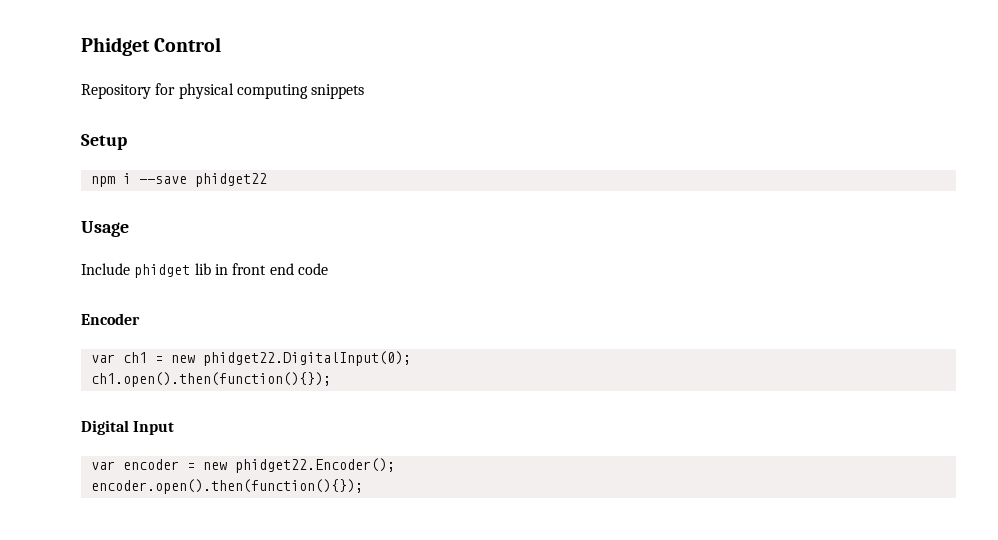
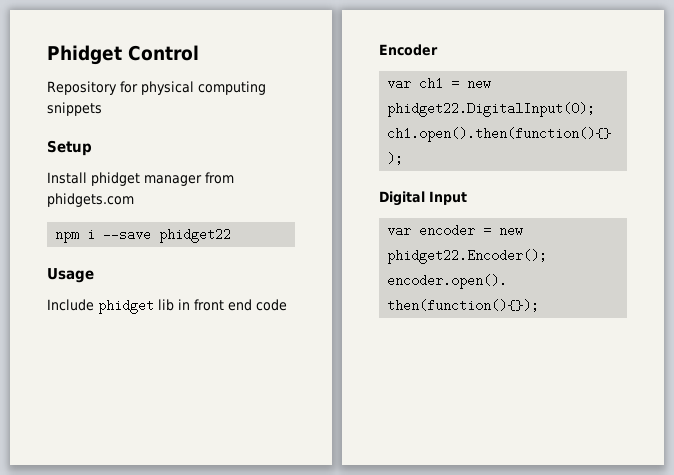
(127, 142) none -> [47,172,234,186] [47,193,134,207] // Install phidget manager from phidgets.com

